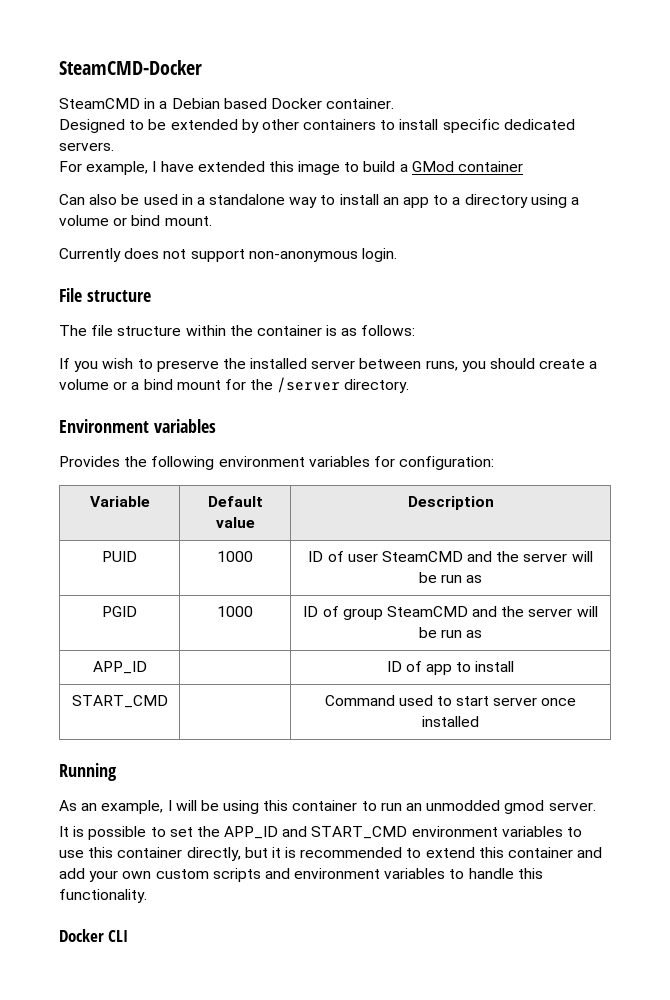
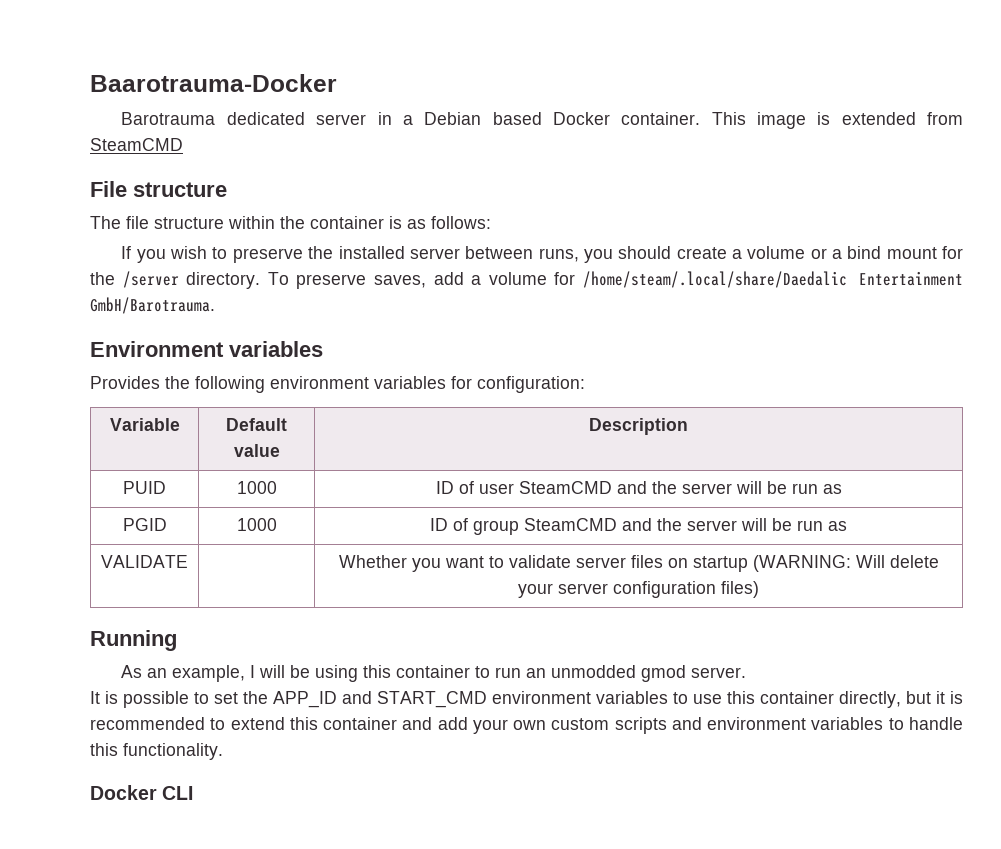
[59,60,202,75] [59,98,140,109] SteamCMD-Docker // SteamCMD -> [90,74,337,92] [121,112,367,125] Baarotrauma-Docker // Barotrauma dedicated server
[59,119,575,133] [59,142,114,151] [59,161,524,175] [59,194,579,208] [59,215,212,226] [59,248,397,262] // Designed to be extended by other containers to install specific dedicated servers. // For example, I have extended this image to build a GMod container // Can also be used in a standalone way to install an app to a directory using a volume or bind mount. // Currently does not support non-anonymous login. -> [711,112,963,129] [90,138,183,151] This image is extended from SteamCMD
(410, 386) none -> [267,271,964,289] [90,297,215,314] To preserve saves, add a volume for /home/steam/.local/share/Daedalic Entertainment GmbH/Barotrauma.
[92,661,147,674] [386,661,515,675] [71,695,168,708] [324,695,577,706] [422,716,479,727] APP_ID | | ID of app to install // START_CMD | | Command used to start server once installed -> [101,555,188,568] [338,555,939,572] [518,581,760,598] VALIDATE | | Whether you want to validate server files on startup (WARNING: Will delete your server configuration files)

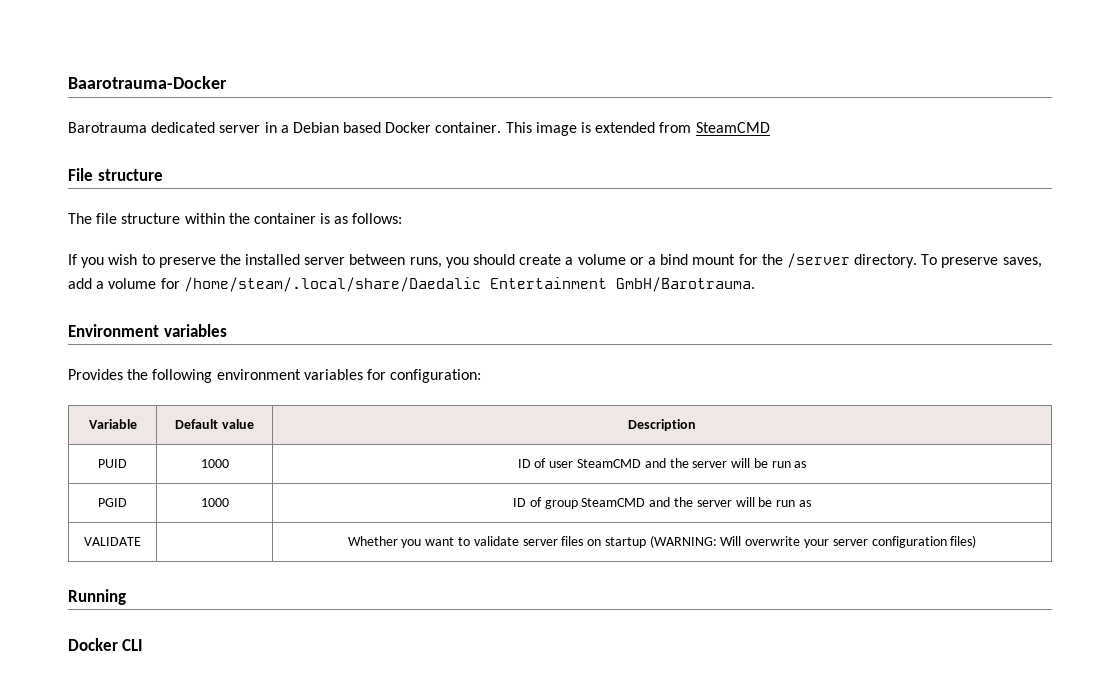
[889,555,939,568] delete -> [745,536,801,546] overwrite
[121,665,747,682] [90,691,963,708] [90,717,963,734] [90,743,223,760] // As an example, I will be using this container to run an unmodded gmod server. // It is possible to set the APP_ID and START_CMD environment variables to use this container directly, but it is recommended to extend this container and add your own custom scripts and environment variables to handle this functionality. -> (126, 597) none

